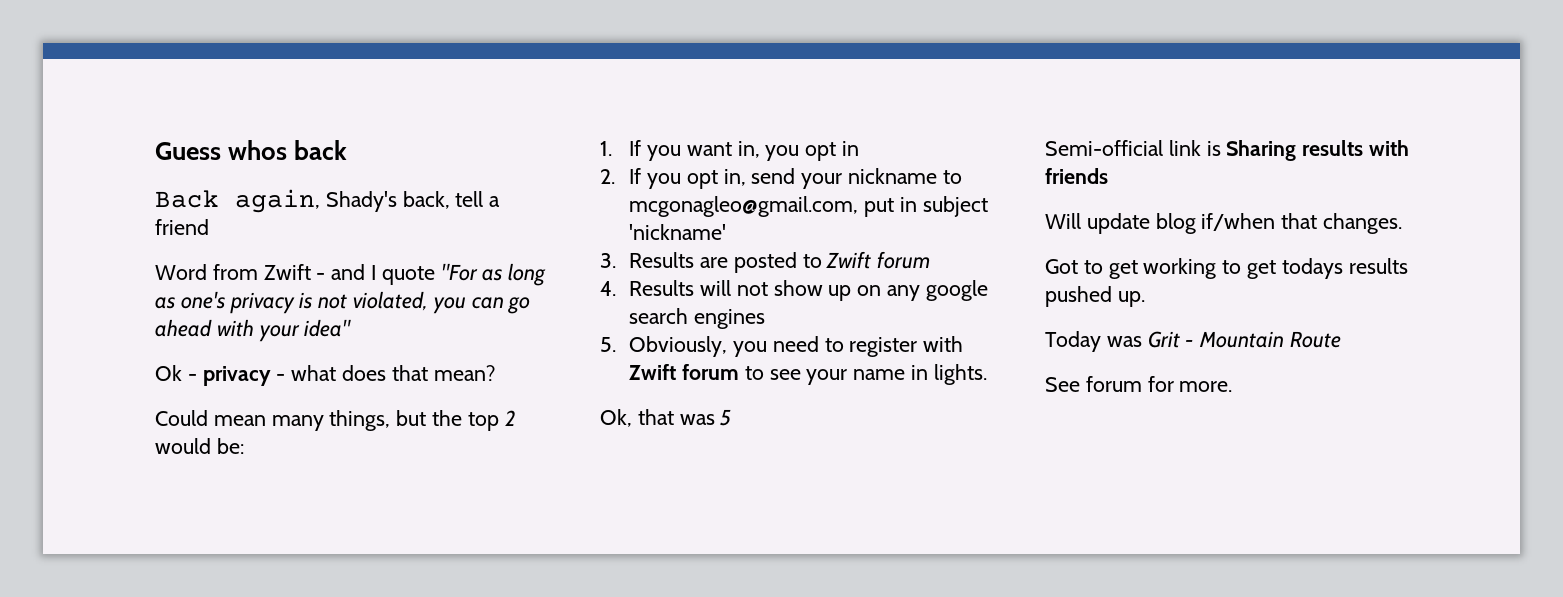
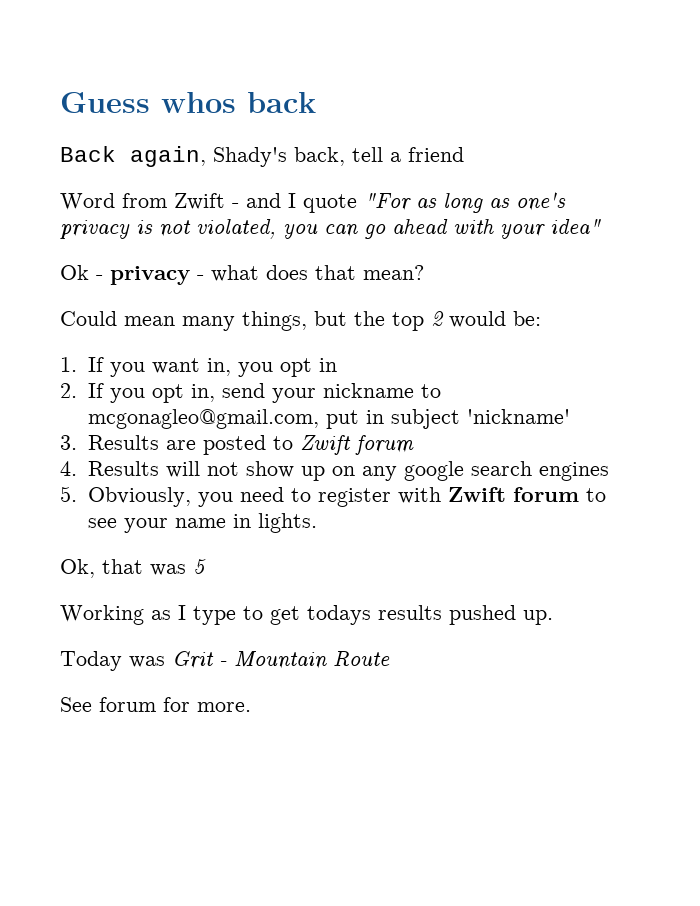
[1045,140,1410,161] [1045,168,1108,184] [1045,213,1403,234] [1045,258,1217,279] Semi-official link is Sharing results with friends // Will update blog if/when that changes. // Got to get working -> [60,605,236,625] Working as I type

